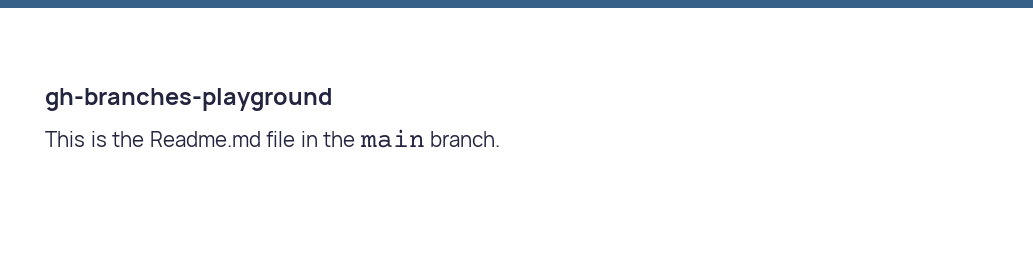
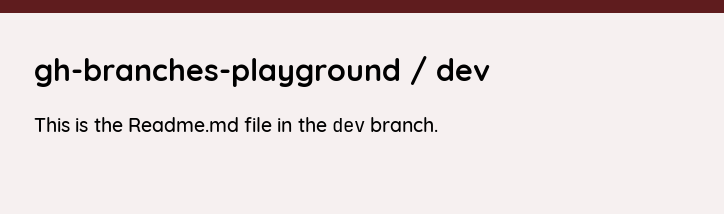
(333, 99) none -> [410,56,490,85] / dev
[359,129,425,148] main -> [331,118,365,132] dev

